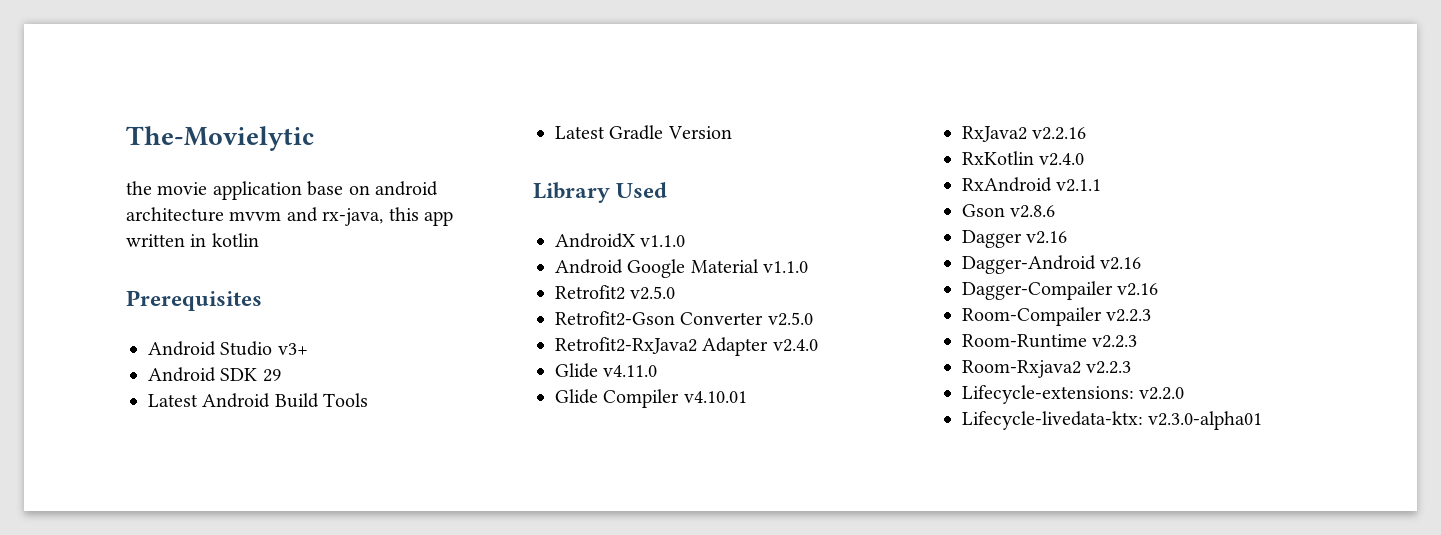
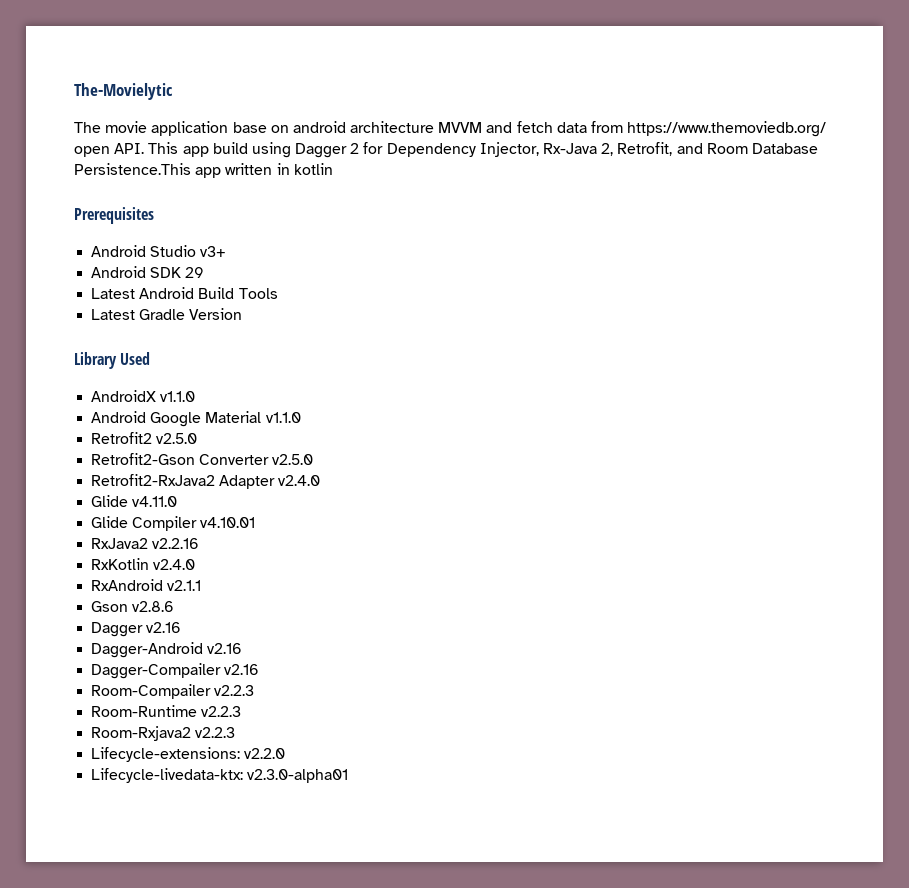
[126,181,152,195] the -> [74,122,101,133] The
[229,207,419,226] mvvm and rx-java, this -> [438,121,827,137] [74,142,818,158] [74,163,191,175] MVVM and fetch data from https://www.themoviedb.org/ open API. This app build using Dagger 2 for Dependency Injector, Rx-Java 2, Retrofit, and Room Database Persistence.This

